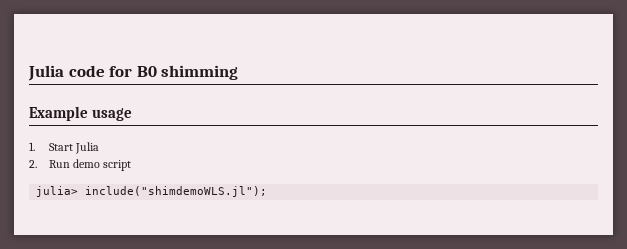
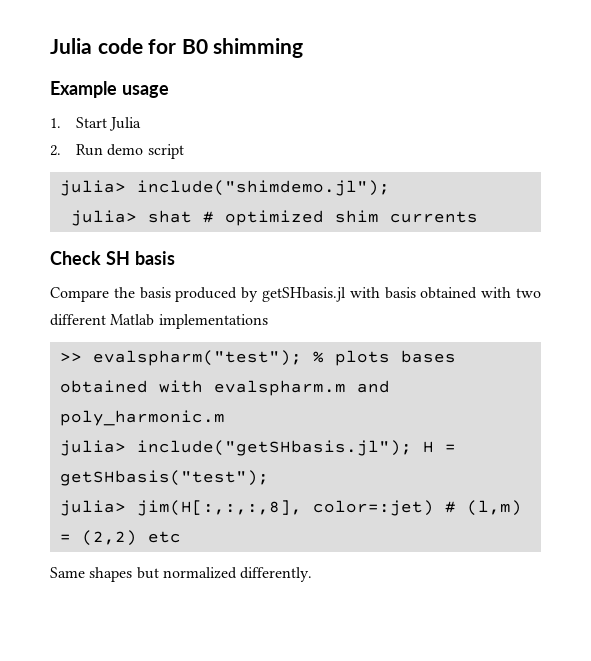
[85,186,268,197] include("shimdemoWLS.jl"); -> [136,180,390,196] [70,210,478,226] [50,251,175,265] [50,287,541,302] [50,314,268,329] [59,350,456,366] [59,380,390,396] [59,410,225,426] [59,440,456,456] [59,470,269,486] [59,500,522,516] [59,530,181,546] [50,567,313,582] include("shimdemo.jl"); // julia> shat # optimized shim currents // Check SH basis // Compare the basis produced by getSHbasis.jl with basis obtained with two different Matlab implementations // >> evalspharm("test"); % plots bases obtained with evalspharm.m and poly_harmonic.m // julia> include("getSHbasis.jl"); H = getSHbasis("test"); // julia> jim(H[:,:,:,8], color=:jet) # (l,m) = (2,2) etc // Same shapes but normalized differently.

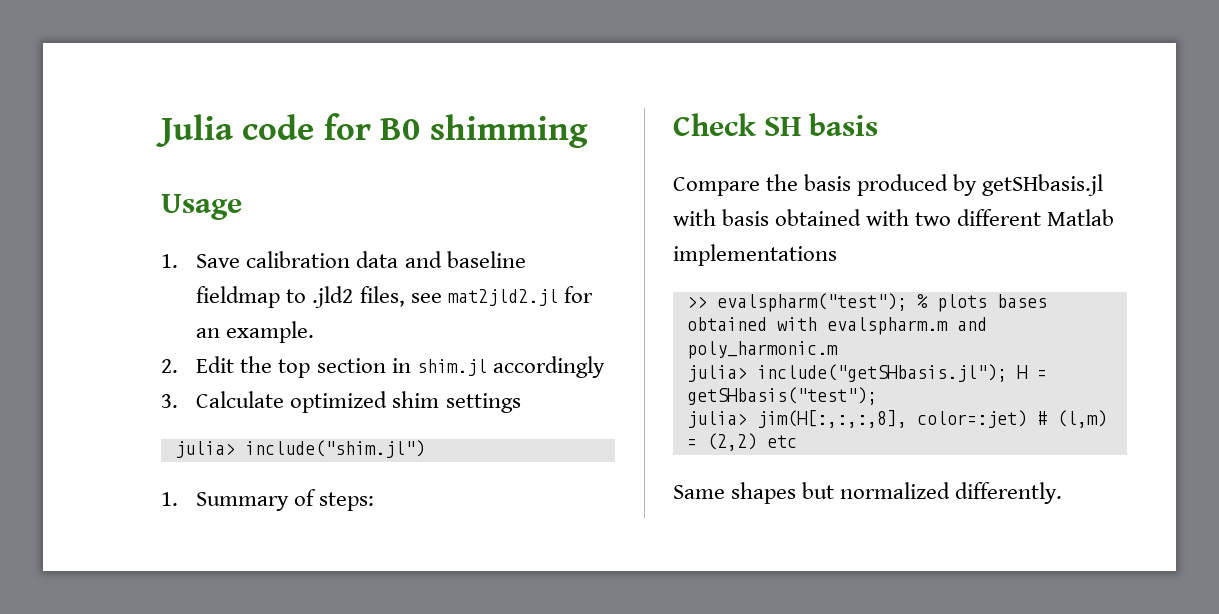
[50,81,169,98] [50,117,142,131] [50,144,184,159] [59,180,390,196] [70,210,478,226] Example usage // 1. Start Julia // 2. Run demo script // julia> include("shimdemo.jl"); // julia> shat # optimized shim currents -> [161,194,242,220] [161,251,526,268] [196,286,593,308] [196,321,315,343] [161,356,605,378] [161,391,521,413] [174,440,425,458] [161,489,375,511] Usage // 1. Save calibration data and baseline fieldmap to .jld2 files, see mat2jld2.jl for an example. // 2. Edit the top section in shim.jl accordingly // 3. Calculate optimized shim settings // julia> include("shim.jl") // 1. Summary of steps:

